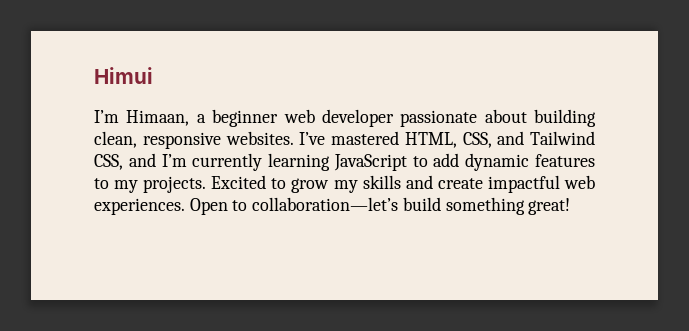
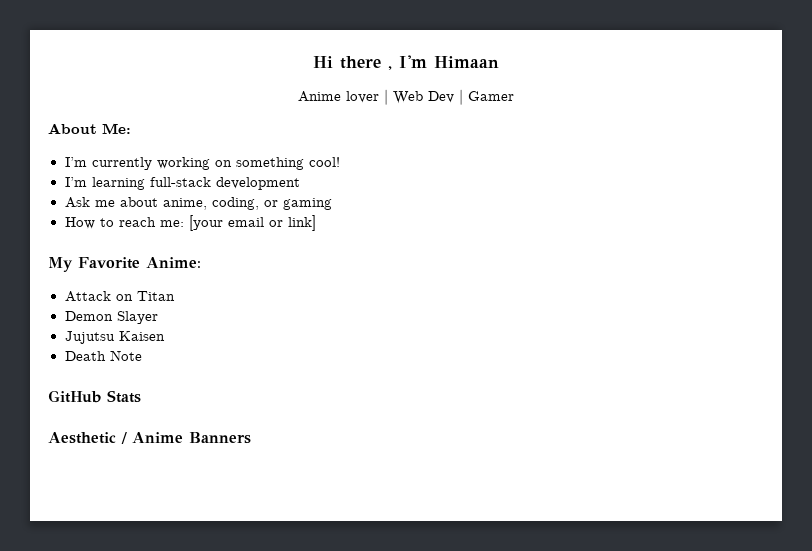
[94,67,153,84] [94,109,596,127] [94,131,595,149] [94,153,595,171] [94,175,595,193] [94,197,571,215] Himui // I’m Himaan, a beginner web developer passionate about building clean, responsive websites. I’ve mastered HTML, CSS, and Tailwind CSS, and I’m currently learning JavaScript to add dynamic features to my projects. Excited to grow my skills and create impactful web experiences. Open to collaboration—let’s build something great! -> [313,55,499,70] [298,89,514,105] [48,123,131,134] [64,157,340,170] [64,177,300,190] [64,197,332,210] [64,215,316,231] [48,257,201,272] [64,291,175,302] [64,311,158,324] [64,331,165,344] [64,350,142,361] [48,390,141,403] [48,432,251,444] Hi there , I'm Himaan // Anime lover | Web Dev | Gamer // About Me: // I’m currently working on something cool! // I’m learning full-stack development // Ask me about anime, coding, or gaming // How to reach me: [your email or link] // My Favorite Anime: // Attack on Titan // Demon Slayer // Jujutsu Kaisen // Death Note // GitHub Stats // Aesthetic / Anime Banners

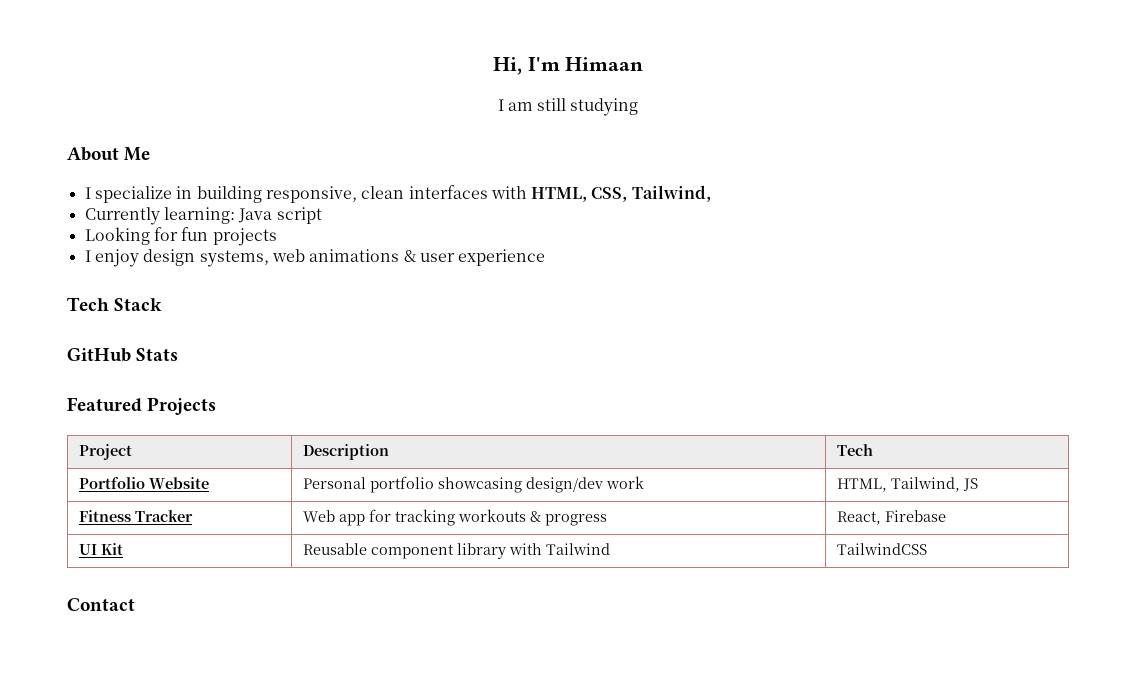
[313,56,392,70] Hi there , -> [492,57,522,75] Hi,
[298,89,514,105] [48,123,131,134] [64,157,340,170] [64,177,300,190] [64,197,332,210] [64,215,316,231] [48,257,201,272] [64,291,175,302] [64,311,158,324] [64,331,165,344] [64,350,142,361] [48,390,141,403] [48,432,251,444] Anime lover | Web Dev | Gamer // About Me: // I’m currently working on something cool! // I’m learning full-stack development // Ask me about anime, coding, or gaming // How to reach me: [your email or link] // My Favorite Anime: // Attack on Titan // Demon Slayer // Jujutsu Kaisen // Death Note // GitHub Stats // Aesthetic / Anime Banners -> [497,98,639,116] [67,147,151,161] [84,185,711,203] [84,207,322,225] [84,227,277,246] [84,249,546,267] [67,297,163,311] [67,348,179,362] [67,397,217,415] [78,444,132,460] [302,444,389,460] [836,444,873,456] [78,477,209,489] [302,476,644,493] [836,477,978,492] [78,510,193,522] [302,509,607,526] [836,510,946,525] [78,543,123,555] [302,543,610,559] [836,543,927,555] [67,598,135,611] I am still studying // About Me // I specialize in building responsive, clean interfaces with HTML, CSS, Tailwind, // Currently learning: Java script // Looking for fun projects // I enjoy design systems, web animations & user experience // Tech Stack // GitHub Stats // Featured Projects // Project | Description | Tech // Portfolio Website | Personal portfolio showcasing design/dev work | HTML, Tailwind, JS // Fitness Tracker | Web app for tracking workouts & progress | React, Firebase // UI Kit | Reusable component library with Tailwind | TailwindCSS // Contact

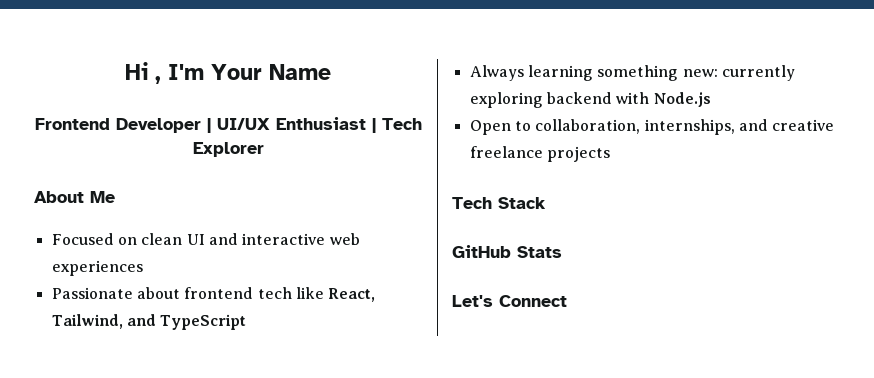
[492,57,644,75] [497,98,639,116] [67,147,151,161] [84,185,711,203] [84,207,322,225] [84,227,277,246] [84,249,546,267] [67,297,163,311] [67,348,179,362] [67,397,217,415] [78,444,132,460] [302,444,389,460] [836,444,873,456] [78,477,209,489] [302,476,644,493] [836,477,978,492] [78,510,193,522] [302,509,607,526] [836,510,946,525] [78,543,123,555] [302,543,610,559] [836,543,927,555] [67,598,135,611] Hi, I'm Himaan // I am still studying // About Me // I specialize in building responsive, clean interfaces with HTML, CSS, Tailwind, // Currently learning: Java script // Looking for fun projects // I enjoy design systems, web animations & user experience // Tech Stack // GitHub Stats // Featured Projects // Project | Description | Tech // Portfolio Website | Personal portfolio showcasing design/dev work | HTML, Tailwind, JS // Fitness Tracker | Web app for tracking workouts & progress | React, Firebase // UI Kit | Reusable component library with Tailwind | TailwindCSS // Contact -> [125,62,331,84] [34,117,422,133] [192,142,264,157] [34,191,115,203] [51,233,360,245] [51,260,143,276] [51,287,376,302] [51,314,247,330] [469,65,795,81] [469,92,711,108] [469,119,835,135] [469,146,610,162] [452,197,546,209] [452,245,562,258] [452,295,567,307] Hi , I'm Your Name // Frontend Developer | UI/UX Enthusiast | Tech Explorer // About Me // Focused on clean UI and interactive web experiences // Passionate about frontend tech like React, Tailwind, and TypeScript // Always learning something new: currently exploring backend with Node.js // Open to collaboration, internships, and creative freelance projects // Tech Stack // GitHub Stats // Let's Connect

